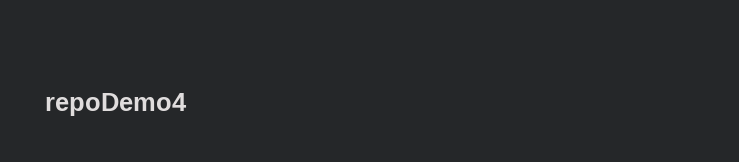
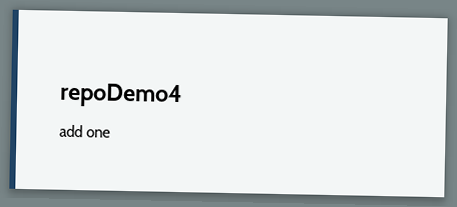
(187, 104) none -> [59,124,112,138] // add one

